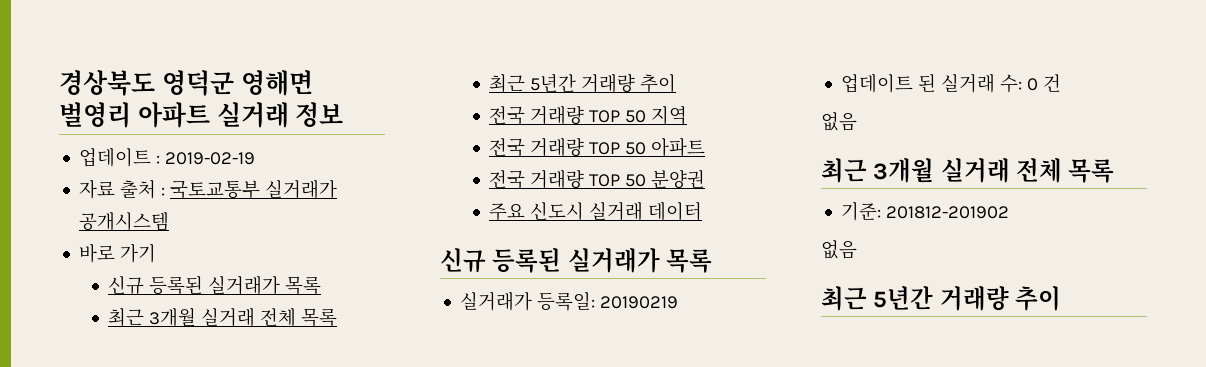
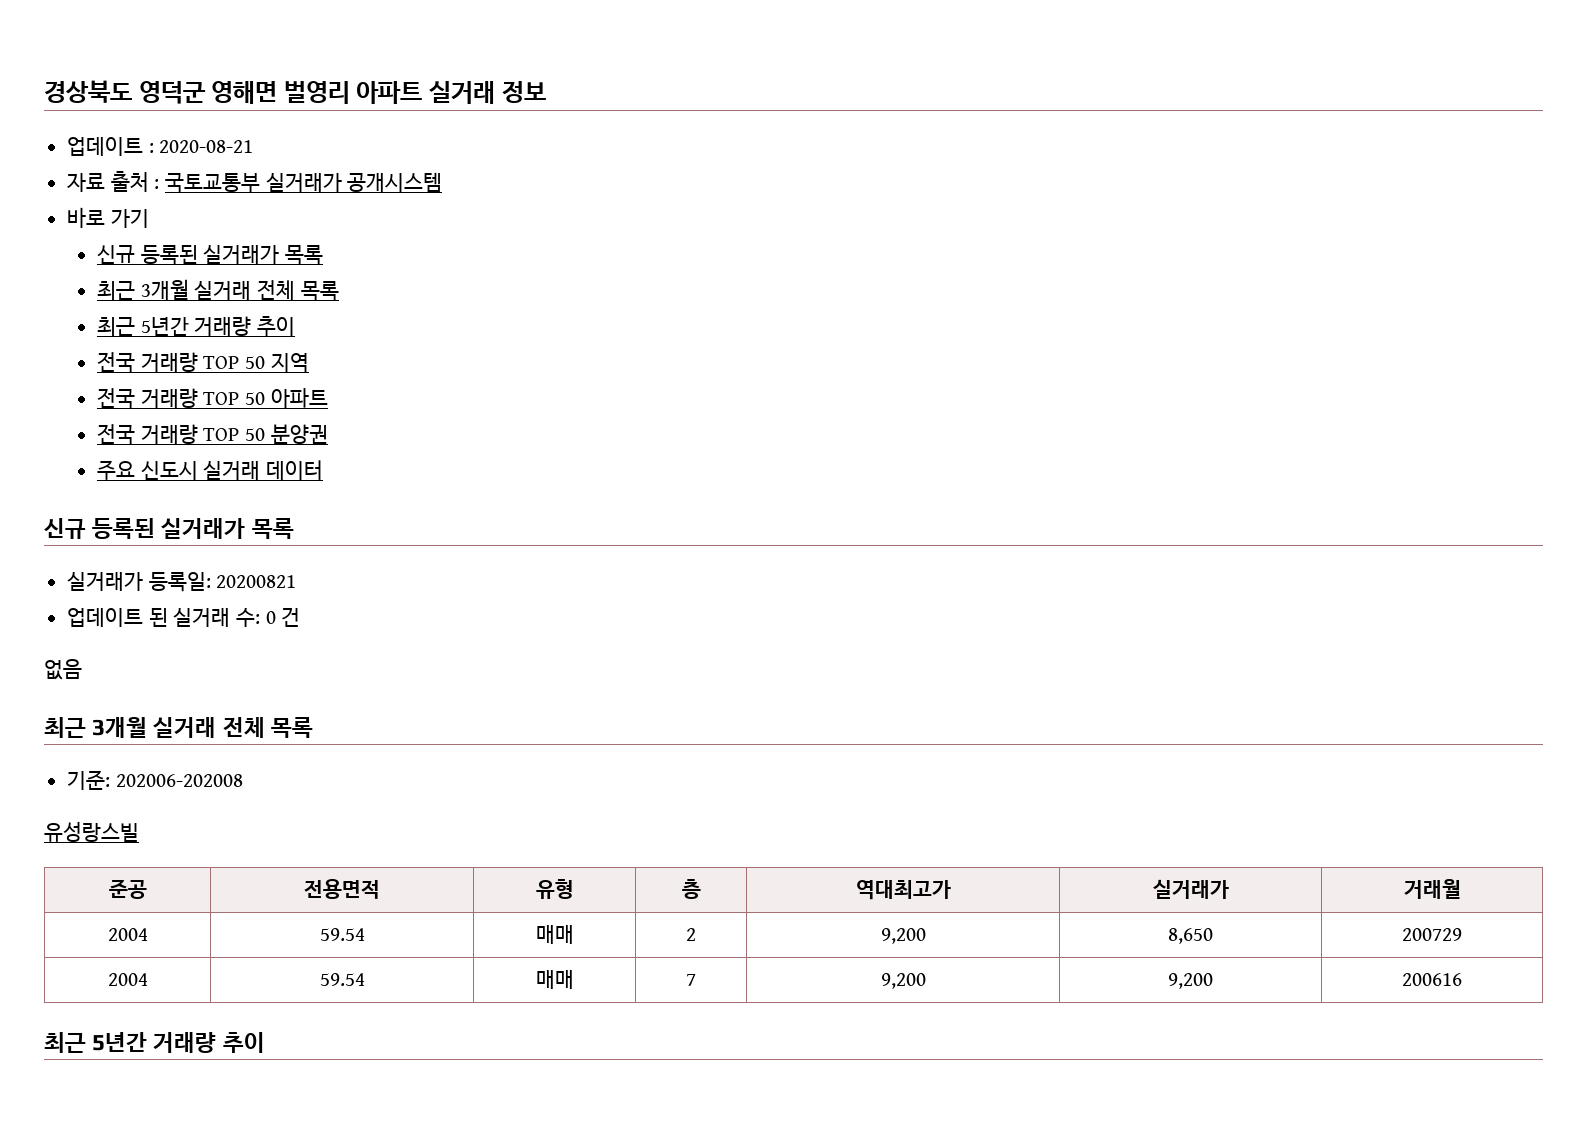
[165,152,256,165] 2019-02-19 -> [159,140,254,153] 2020-08-21
[600,296,679,309] 20190219 -> [216,575,297,588] 20200821
[886,206,1010,219] [821,240,857,259] 201812-201902 // 없음 -> [115,774,243,787] [44,821,139,842] [108,879,147,899] [304,879,380,899] [535,879,574,899] [681,879,701,899] [855,880,951,900] [1152,879,1229,899] [1403,879,1461,899] [107,928,148,941] [319,928,365,941] [535,925,574,944] [686,928,696,941] [880,928,926,944] [1168,928,1213,944] [1402,928,1462,941] [107,973,148,986] [319,973,365,986] [535,970,574,989] [686,974,696,986] [880,973,926,989] [1168,973,1213,989] [1402,973,1462,986] 202006-202008 // 유성랑스빌 // 준공 | 전용면적 | 유형 | 층 | 역대최고가 | 실거래가 | 거래월 // 2004 | 59.54 | 매매 | 2 | 9,200 | 8,650 | 200729 // 2004 | 59.54 | 매매 | 7 | 9,200 | 9,200 | 200616

